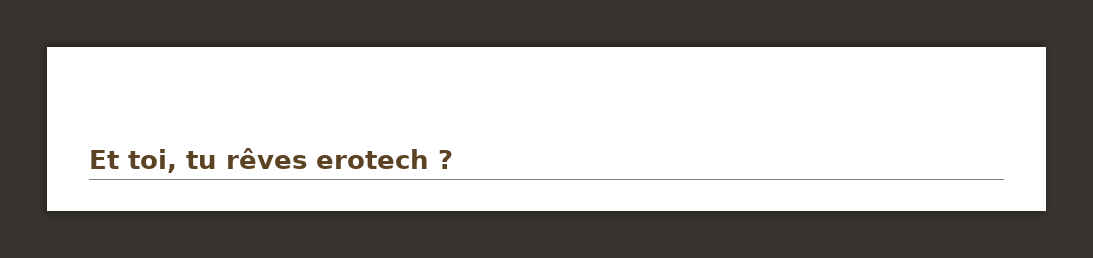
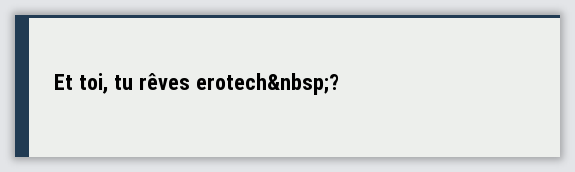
[316,149,453,169] erotech ? -> [195,73,339,95] erotech&nbsp;?

